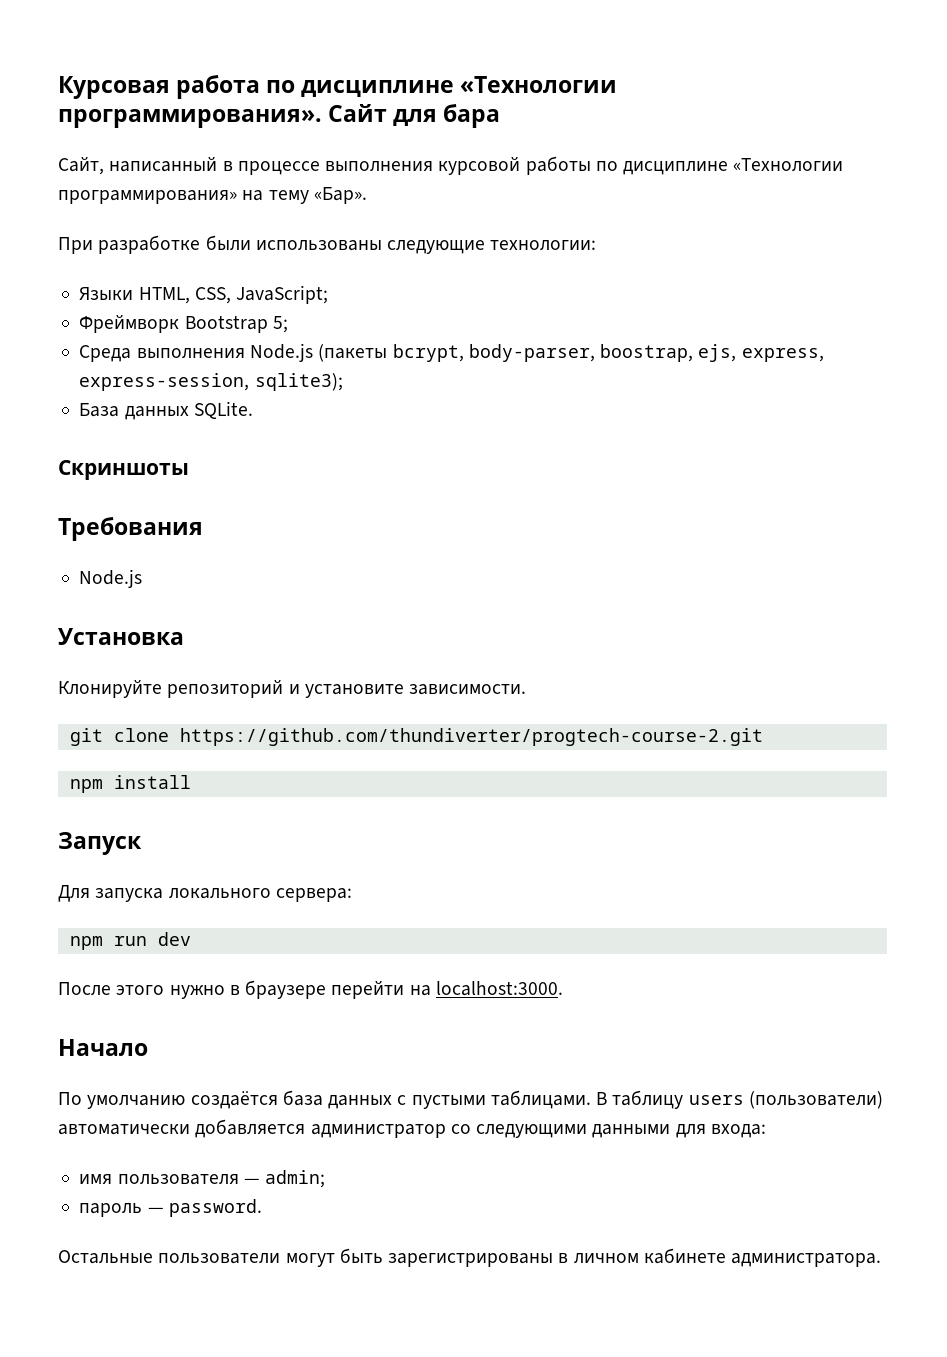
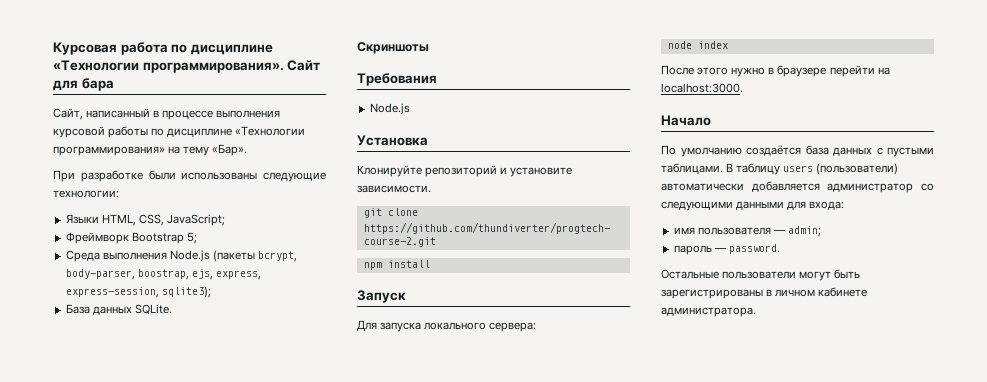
[69,932,191,950] npm run dev -> [667,41,728,49] node index

